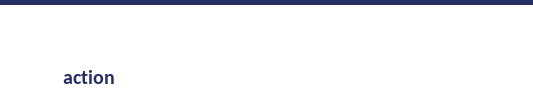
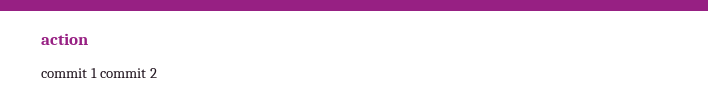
(115, 77) none -> [41,68,157,78] // commit 1 commit 2

